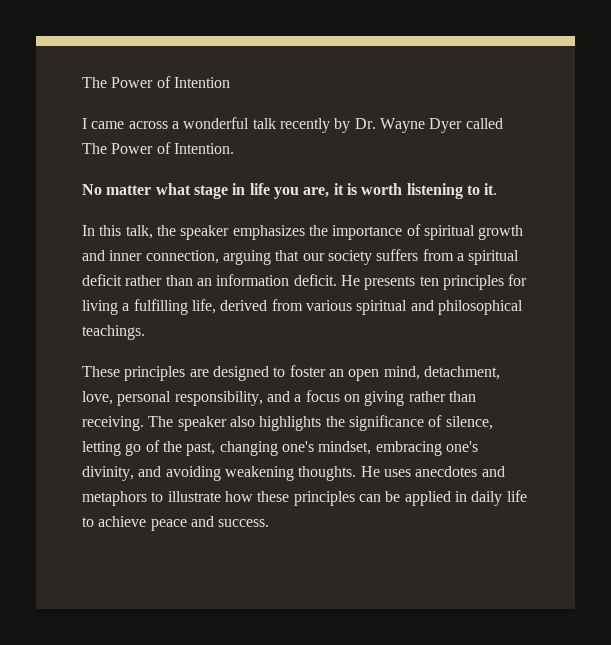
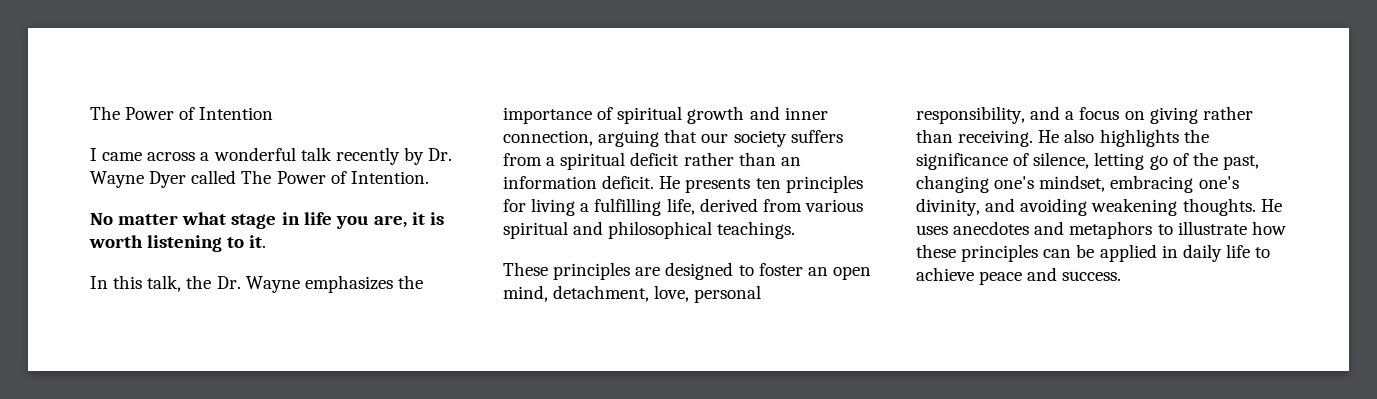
[180,225,230,240] speaker -> [216,276,300,293] Dr. Wayne
[148,416,227,431] The speaker -> [1038,130,1060,143] He

